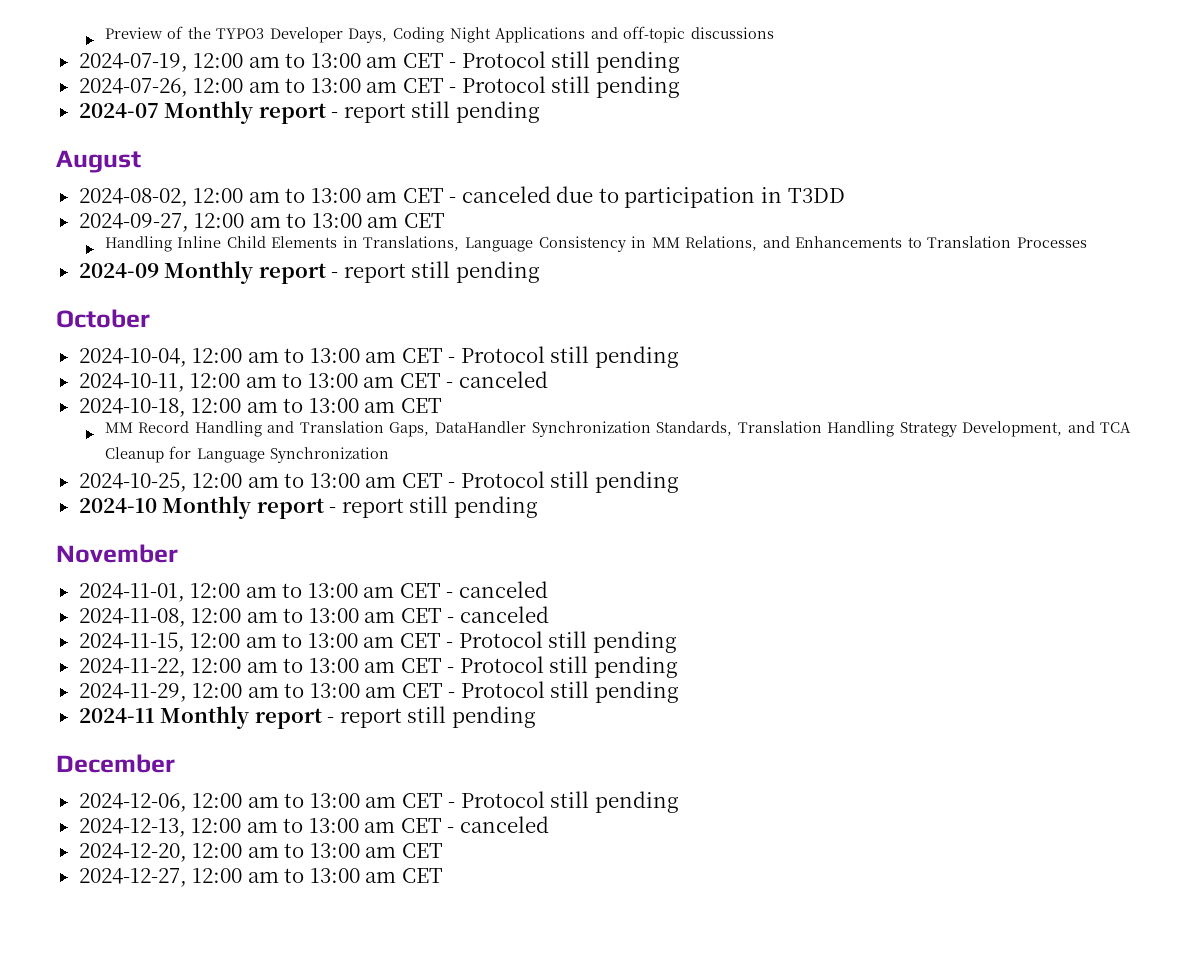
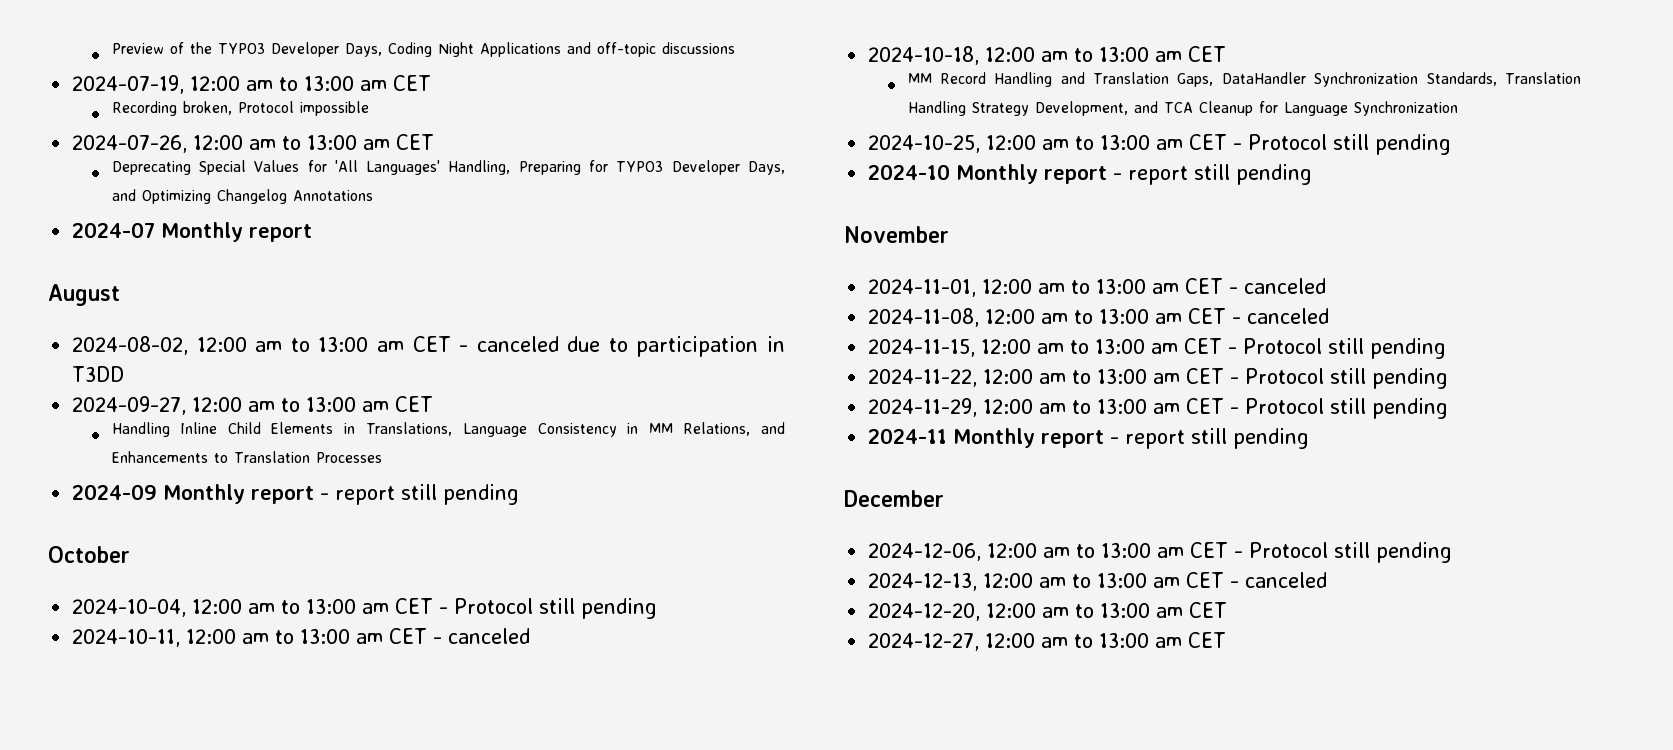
[449,51,680,73] - Protocol still pending -> [111,101,369,116] // Recording broken, Protocol impossible
[449,76,680,98] - Protocol still pending -> [111,160,785,175] [111,189,373,204] // Deprecating Special Values for 'All Languages' Handling, Preparing for TYPO3 Developer Days, and Optimizing Changelog Annotations
[331,101,540,123] - report still pending -> (313, 233) none

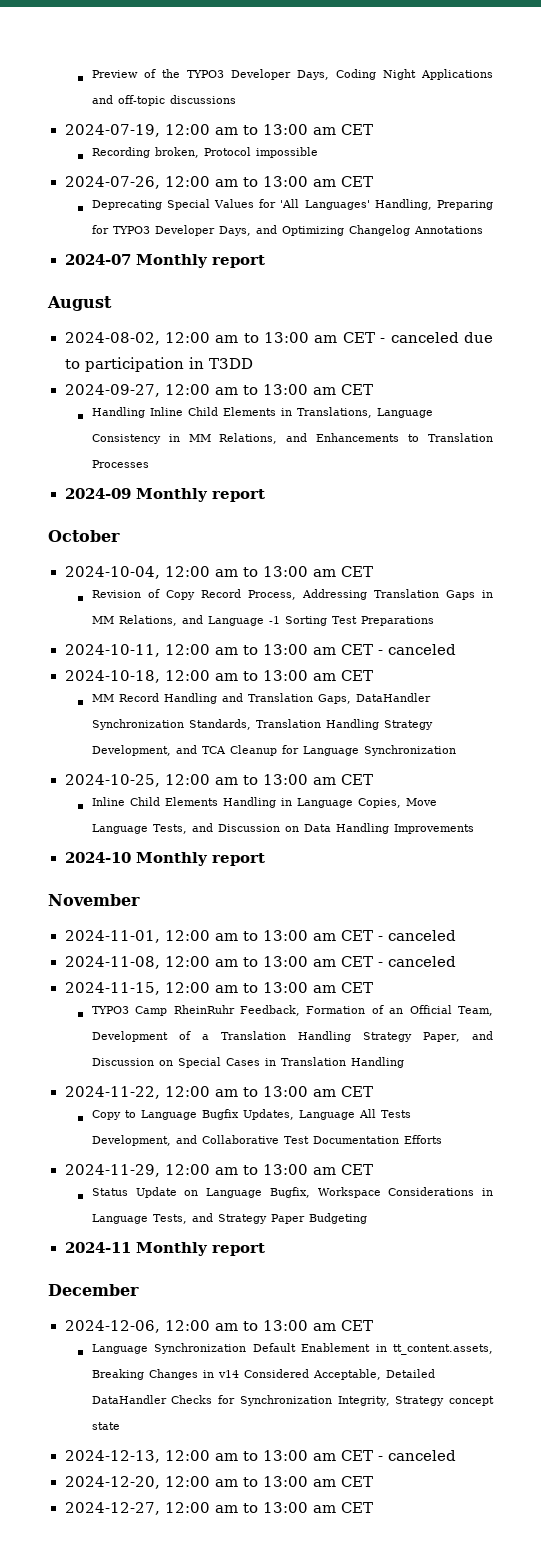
[320,484,520,505] - report still pending -> (265, 495) none
[439,598,658,619] - Protocol still pending -> [91,589,494,600] [91,615,434,626] // Revision of Copy Record Process, Addressing Translation Gaps in MM Relations, and Language -1 Sorting Test Preparations
[1233,134,1452,155] - Protocol still pending -> [91,797,437,808] [91,823,474,834] // Inline Child Elements Handling in Language Copies, Move Language Tests, and Discussion on Data Handling Improvements
[1113,164,1313,185] - report still pending -> (265, 859) none
[1228,338,1447,359] - Protocol still pending -> [91,1005,494,1016] [91,1031,494,1042] [91,1057,404,1068] // TYPO3 Camp RheinRuhr Feedback, Formation of an Official Team, Development of a Translation Handling Strategy Paper, and Discussion on Special Cases in Translation Handling
[1230,368,1449,389] - Protocol still pending -> [91,1109,411,1120] [91,1135,442,1146] // Copy to Language Bugfix Updates, Language All Tests Development, and Collaborative Test Documentation Efforts
[1230,398,1449,419] - Protocol still pending -> [91,1187,493,1198] [91,1213,367,1224] // Status Update on Language Bugfix, Workspace Considerations in Language Tests, and Strategy Paper Budgeting
[1110,428,1310,449] - report still pending -> (265, 1249) none
[1234,542,1453,563] - Protocol still pending -> [91,1343,493,1355] [91,1369,435,1380] [91,1395,494,1406] [91,1422,120,1430] // Language Synchronization Default Enablement in tt_content.assets, Breaking Changes in v14 Considered Acceptable, Detailed DataHandler Checks for Synchronization Integrity, Strategy concept state

